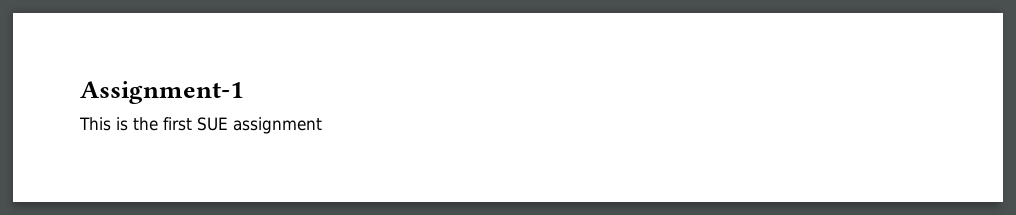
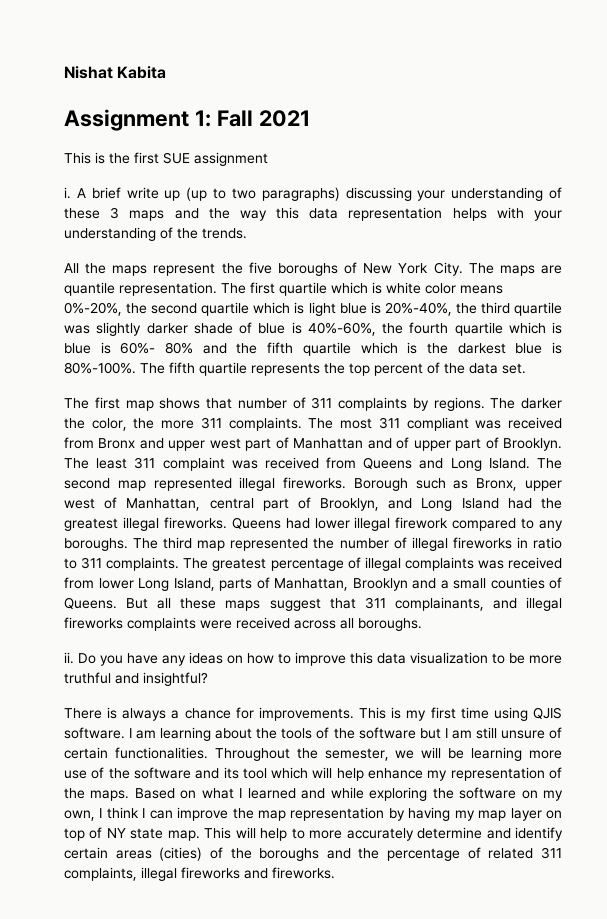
[80,81,243,104] Assignment-1 -> [64,66,167,79] [64,109,310,131] Nishat Kabita // Assignment 1: Fall 2021
(322, 125) none -> [64,187,562,201] [64,207,562,221] [64,227,247,241] [64,262,562,276] [64,282,503,296] [64,302,562,316] [64,322,562,336] [64,342,562,356] [64,362,526,376] [64,397,562,411] [64,417,563,431] [64,437,562,451] [64,457,562,471] [64,477,562,491] [64,497,562,511] [64,517,563,531] [64,537,562,551] [64,557,563,571] [64,577,562,591] [64,597,563,611] [64,617,422,631] [64,652,562,666] [64,672,208,686] [64,707,562,721] [64,727,562,741] [64,747,563,761] [64,767,563,781] [64,787,563,801] [64,807,563,821] [64,827,563,841] [64,847,562,861] [64,867,335,881] // i. A brief write up (up to two paragraphs) discussing your understanding of these 3 maps and the way this data representation helps with your understanding of the trends. // All the maps represent the five boroughs of New York City. The maps are quantile representation. The first quartile which is white color means 0%-20%, the second quartile which is light blue is 20%-40%, the third quartile was slightly darker shade of blue is 40%-60%, the fourth quartile which is blue is 60%- 80% and the fifth quartile which is the darkest blue is 80%-100%. The fifth quartile represents the top percent of the data set. // The first map shows that number of 311 complaints by regions. The darker the color, the more 311 complaints. The most 311 compliant was received from Bronx and upper west part of Manhattan and of upper part of Brooklyn. The least 311 complaint was received from Queens and Long Island. The second map represented illegal fireworks. Borough such as Bronx, upper west of Manhattan, central part of Brooklyn, and Long Island had the greatest illegal fireworks. Queens had lower illegal firework compared to any boroughs. The third map represented the number of illegal fireworks in ratio to 311 complaints. The greatest percentage of illegal complaints was received from lower Long Island, parts of Manhattan, Brooklyn and a small counties of Queens. But all these maps suggest that 311 complainants, and illegal fireworks complaints were received across all boroughs. // ii. Do you have any ideas on how to improve this data visualization to be more truthful and insightful? // There is always a chance for improvements. This is my first time using QJIS software. I am learning about the tools of the software but I am still unsure of certain functionalities. Throughout the semester, we will be learning more use of the software and its tool which will help enhance my representation of the maps. Based on what I learned and while exploring the software on my own, I think I can improve the map representation by having my map layer on top of NY state map. This will help to more accurately determine and identify certain areas (cities) of the boroughs and the percentage of related 311 complaints, illegal fireworks and fireworks.

